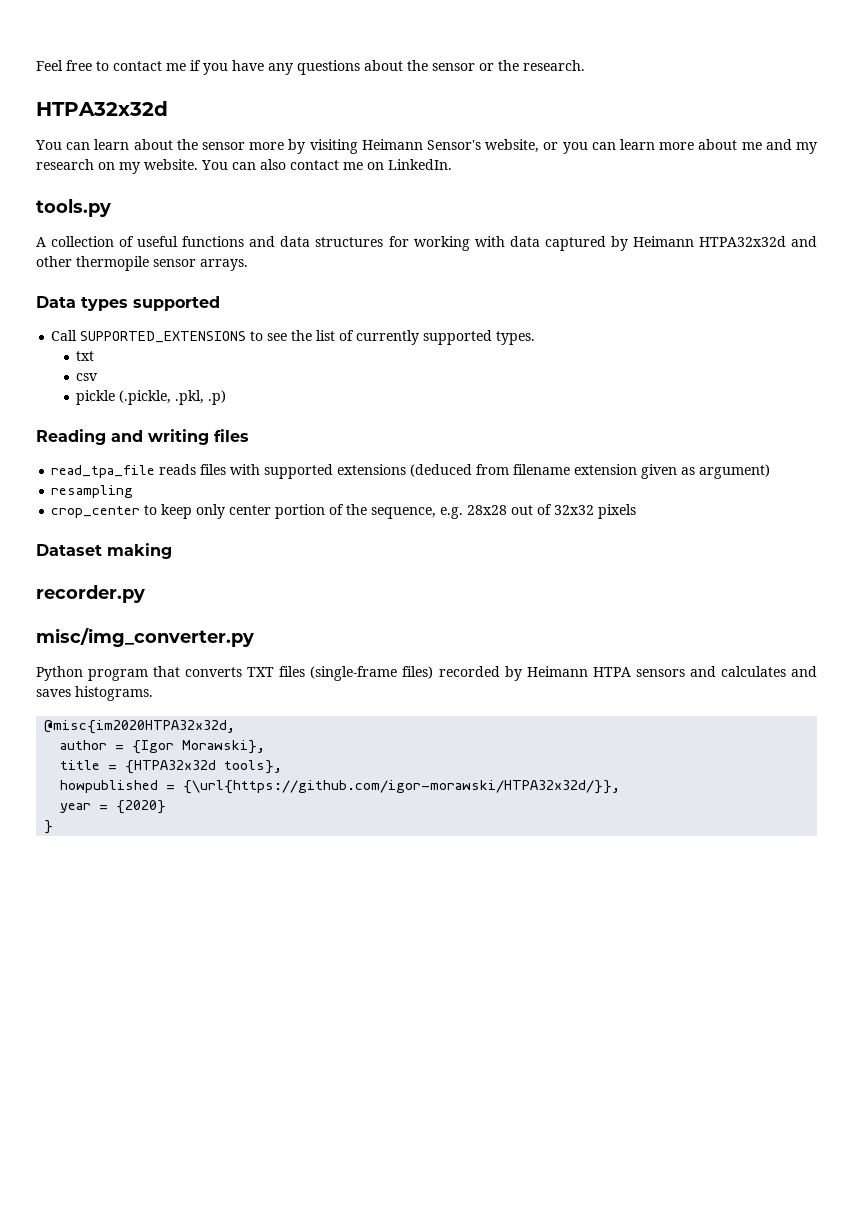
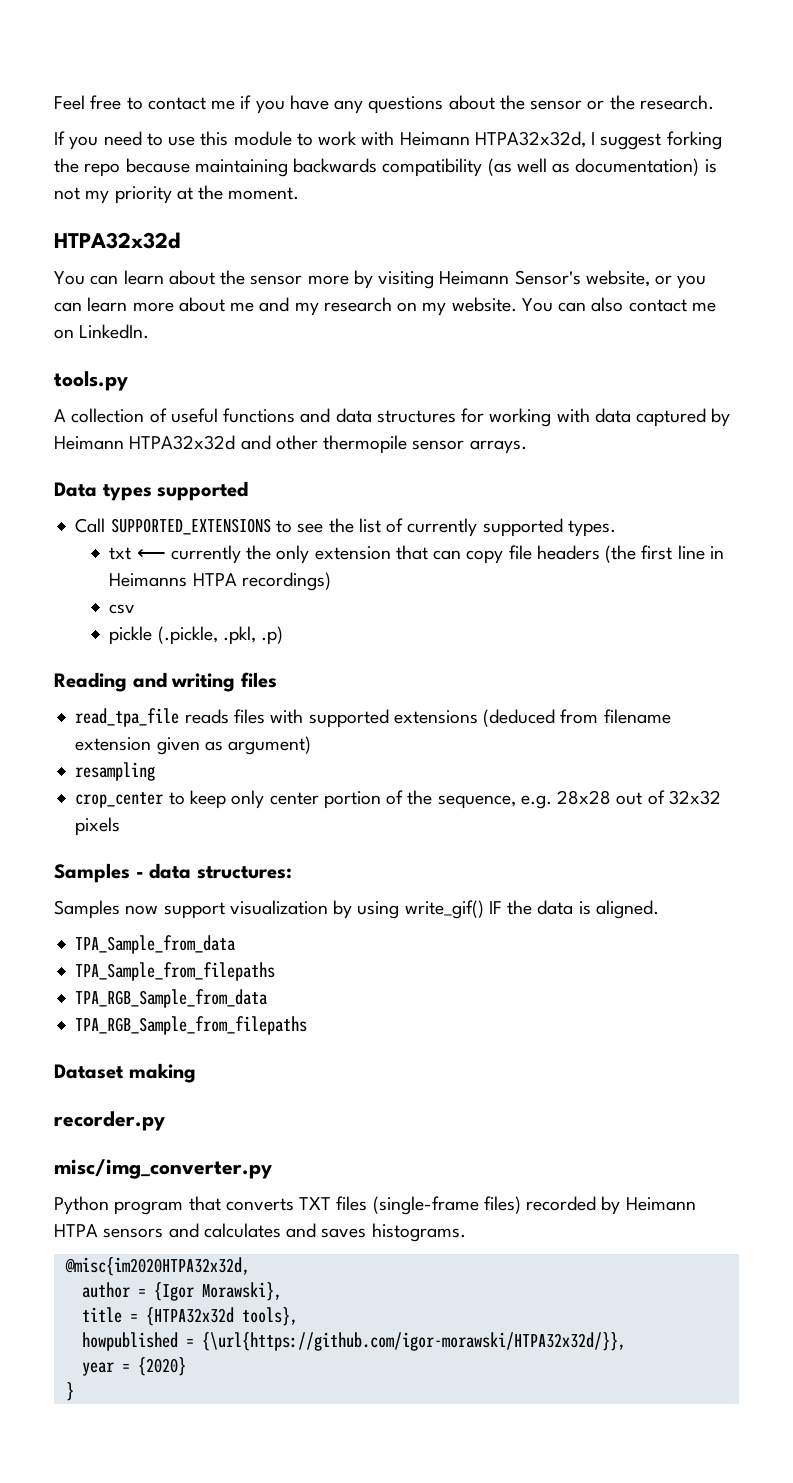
(585, 65) none -> [54,131,722,150] [54,158,717,177] [54,185,300,204] // If you need to use this module to work with Heimann HTPA32x32d, I suggest forking the repo because maintaining backwards compatibility (as well as documentation) is not my priority at the moment.
(95, 356) none -> [136,545,724,564] [109,572,331,591] ⟵ currently the only extension that can copy file headers (the first line in Heimanns HTPA recordings)
(637, 511) none -> [54,863,292,883] [54,900,659,919] [75,935,236,954] [75,962,276,981] [75,989,268,1008] [75,1016,308,1035] // Samples - data structures: // Samples now support visualization by using write_gif() IF the data is aligned. // TPA_Sample_from_data // TPA_Sample_from_filepaths // TPA_RGB_Sample_from_data // TPA_RGB_Sample_from_filepaths

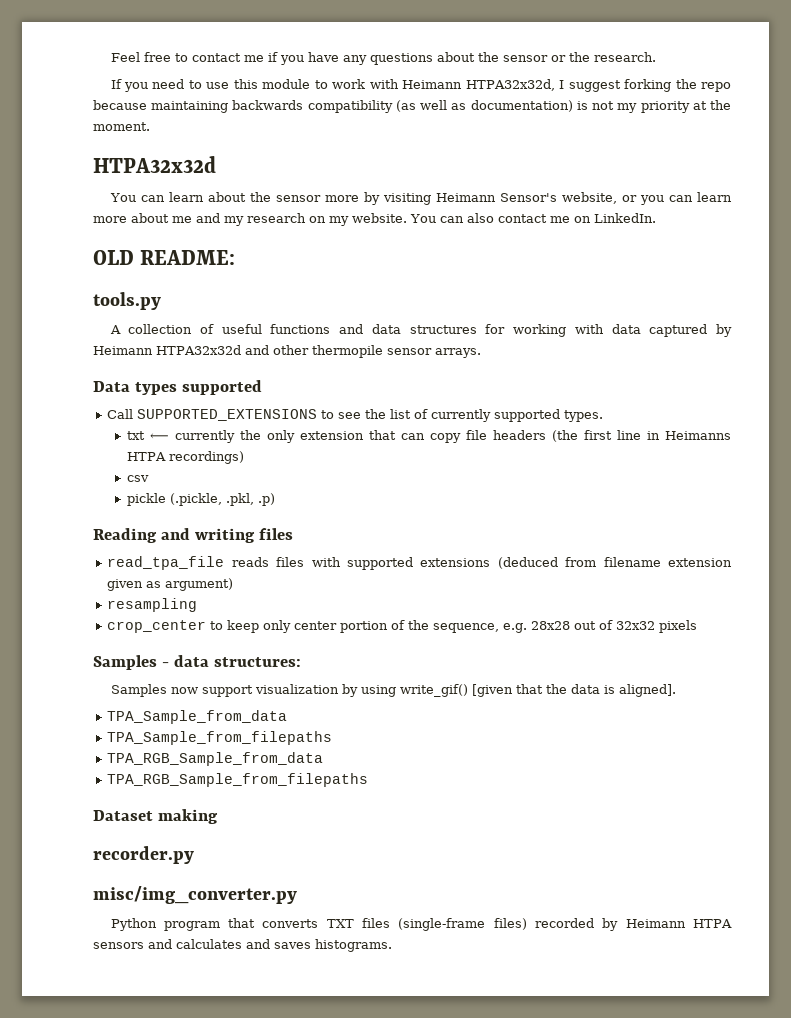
(150, 331) none -> [93,250,236,265] // OLD README:
[488,901,502,914] IF -> [471,684,543,697] [given that
[595,900,659,919] aligned. -> [618,684,676,697] aligned].
[64,1257,250,1276] [81,1282,282,1301] [81,1307,298,1326] [81,1332,626,1351] [81,1357,186,1376] [65,1382,74,1401] // @misc{im2020HTPA32x32d, // author = {Igor Morawski}, // title = {HTPA32x32d tools}, // howpublished = {\url{https://github.com/igor-morawski/HTPA32x32d/}}, // year = {2020} // } -> (392, 945) none

